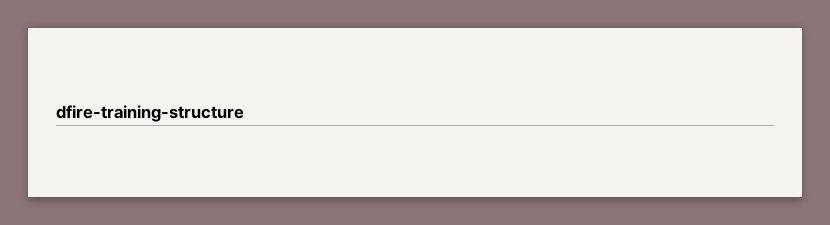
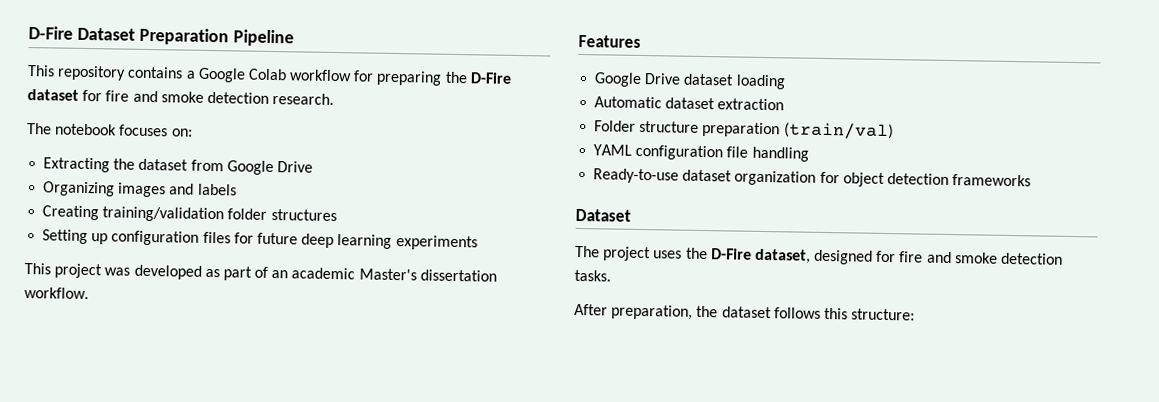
[56,105,244,122] dfire-training-structure -> [28,26,294,47] [27,65,512,86] [27,89,335,106] [27,123,193,137] [43,157,313,176] [43,181,237,198] [42,205,337,223] [42,229,478,251] [24,263,497,282] [24,287,89,300] [578,34,641,48] [594,72,786,90] [594,96,785,111] [594,120,894,141] [593,144,809,162] [593,168,1032,187] [575,208,631,222] [575,245,1064,265] [574,269,611,282] [574,303,916,321] D-Fire Dataset Preparation Pipeline // This repository contains a Google Colab workflow for preparing the D-Fire dataset for fire and smoke detection research. // The notebook focuses on: // Extracting the dataset from Google Drive // Organizing images and labels // Creating training/validation folder structures // Setting up configuration files for future deep learning experiments // This project was developed as part of an academic Master's dissertation workflow. // Features // Google Drive dataset loading // Automatic dataset extraction // Folder structure preparation (train/val) // YAML configuration file handling // Ready-to-use dataset organization for object detection frameworks // Dataset // The project uses the D-Fire dataset, designed for fire and smoke detection tasks. // After preparation, the dataset follows this structure:

